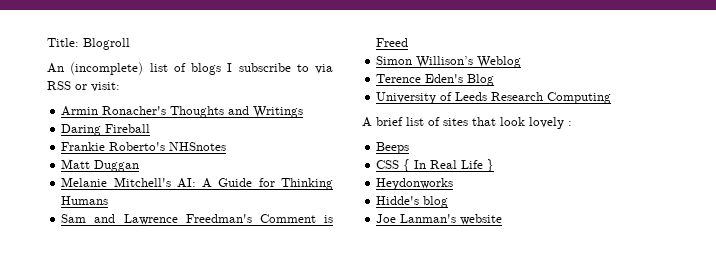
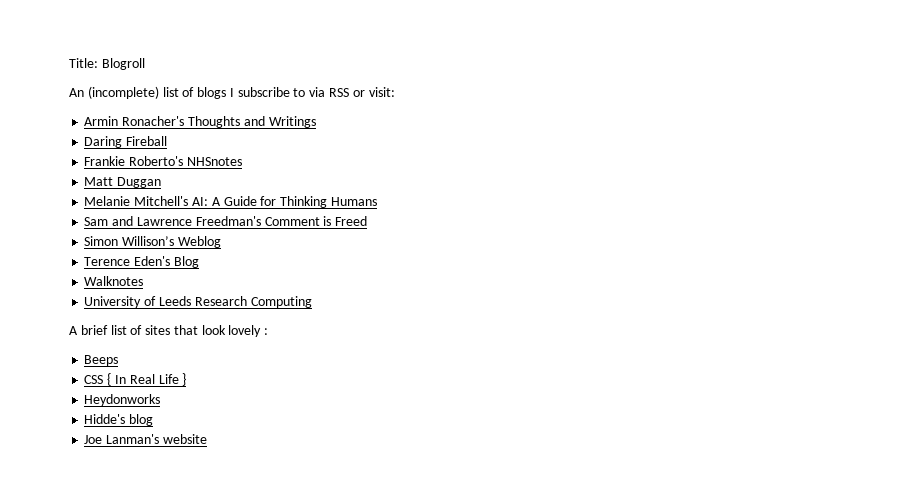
(495, 80) none -> [84,276,144,286] // Walknotes

